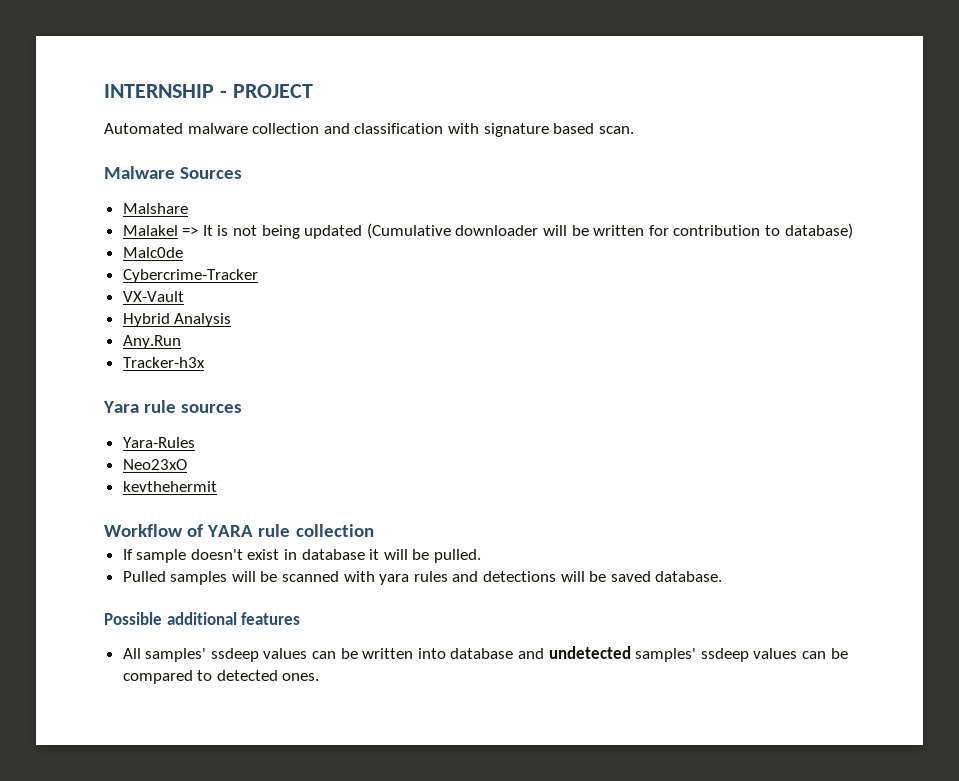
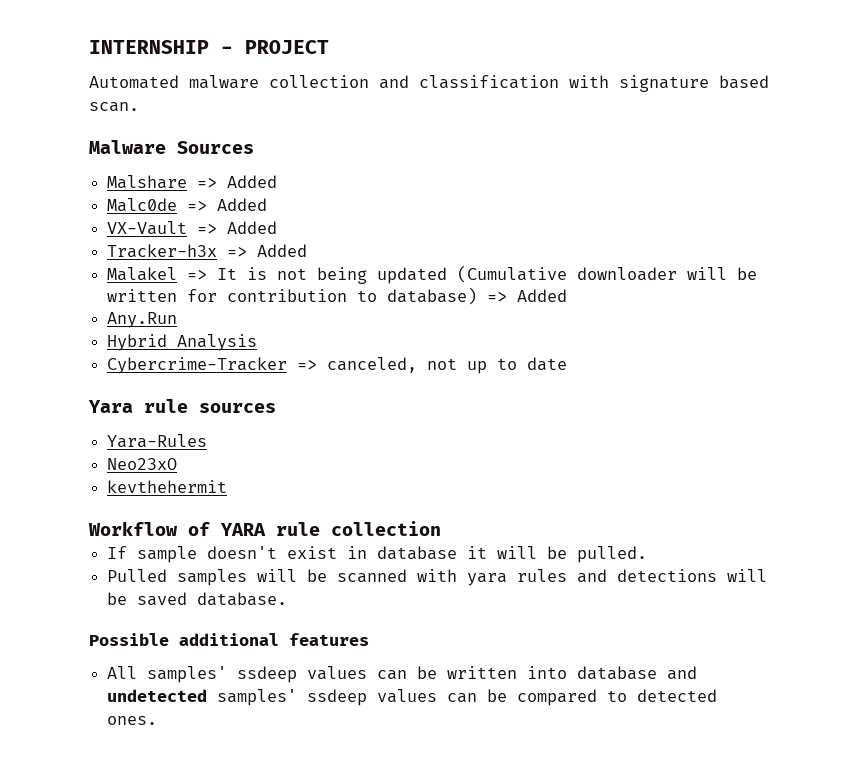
(188, 208) none -> [197,175,278,188] [107,198,268,212] [107,221,278,235] [107,244,308,258] => Added // Malc0de => Added // VX-Vault => Added // Tracker-h3x => Added
[122,247,183,258] [122,269,258,283] [122,291,184,302] // Malc0de // Cybercrime-Tracker // VX-Vault -> [487,289,568,302] [107,312,178,328] => Added // Any.Run
[122,335,181,349] [122,357,205,368] Any.Run // Tracker-h3x -> [107,357,568,374] Cybercrime-Tracker => canceled, not up to date

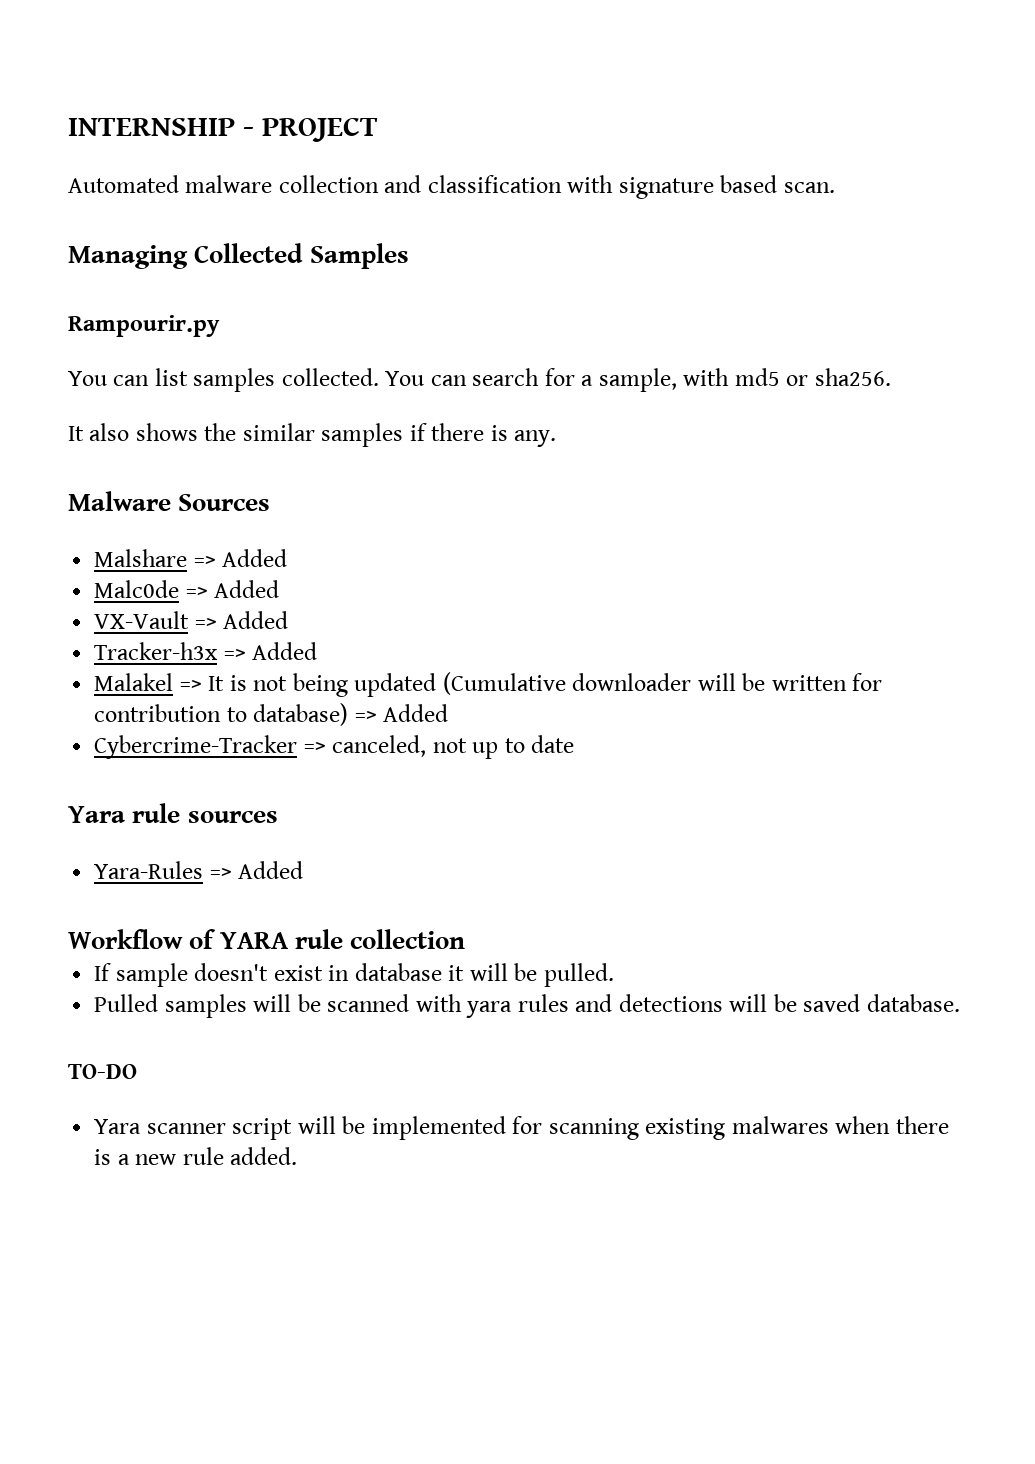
(139, 107) none -> [68,243,409,269] [68,315,220,337] [68,368,891,392] [68,423,557,447] // Managing Collected Samples // Rampourir.py // You can list samples collected. You can search for a sample, with md5 or sha256. // It also shows the similar samples if there is any.
[107,312,178,328] [107,334,258,351] // Any.Run // Hybrid Analysis -> (449, 713) none
[107,458,178,470] [107,480,228,493] // Neo23xO // kevthehermit -> [209,861,304,879] => Added
[89,633,369,646] [107,666,698,683] [107,689,718,706] [107,716,158,725] Possible additional features // All samples' ssdeep values can be written into database and undetected samples' ssdeep values can be compared to detected ones. -> [68,1064,137,1079] [94,1116,949,1140] [94,1147,298,1165] TO-DO // Yara scanner script will be implemented for scanning existing malwares when there is a new rule added.

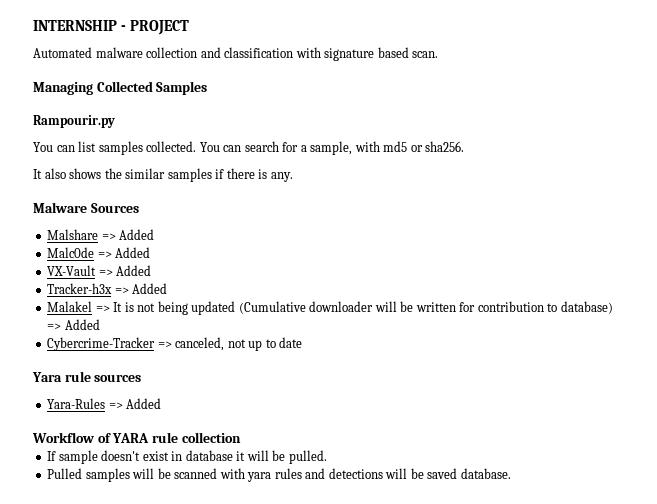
[68,1064,137,1079] [94,1116,949,1140] [94,1147,298,1165] // TO-DO // Yara scanner script will be implemented for scanning existing malwares when there is a new rule added. -> (511, 473) none

